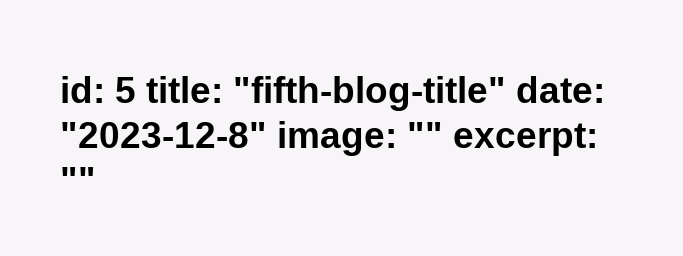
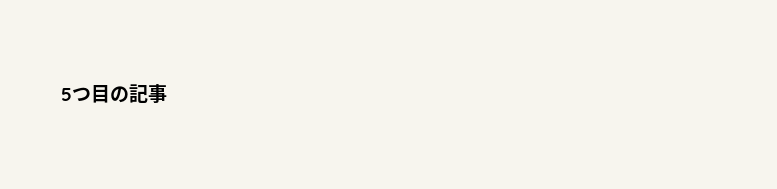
[60,76,605,111] [60,121,598,156] [60,167,96,193] id: 5 title: "fifth-blog-title" date: "2023-12-8" image: "" excerpt: "" -> [61,84,167,103] 5つ目の記事

